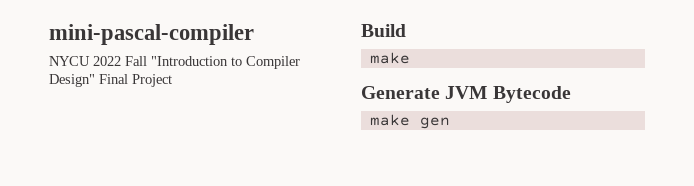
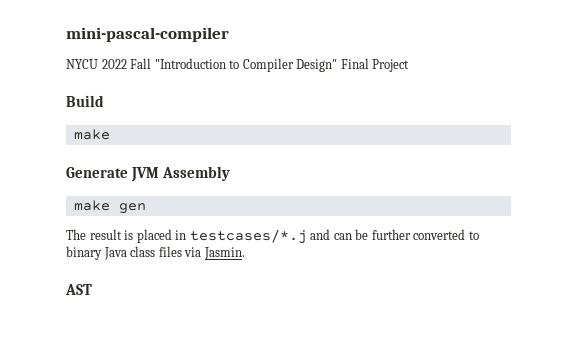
[492,86,571,103] Bytecode -> [162,166,231,181] Assembly
(450, 123) none -> [66,229,479,244] [66,246,245,260] [65,284,92,295] // The result is placed in testcases/*.j and can be further converted to binary Java class files via Jasmin. // AST

